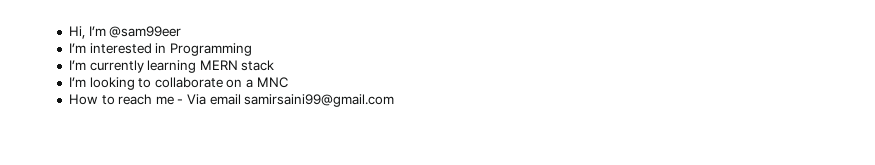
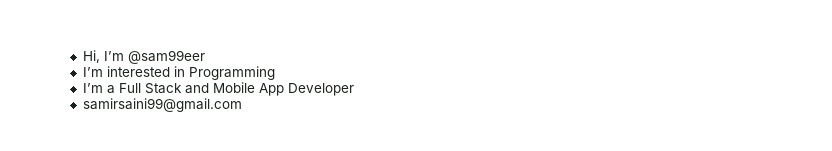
[89,60,275,73] [68,77,288,90] [68,94,241,105] currently learning MERN stack // I’m looking to collaborate on a MNC // How to reach me - Via email -> [106,82,354,96] a Full Stack and Mobile App Developer //

